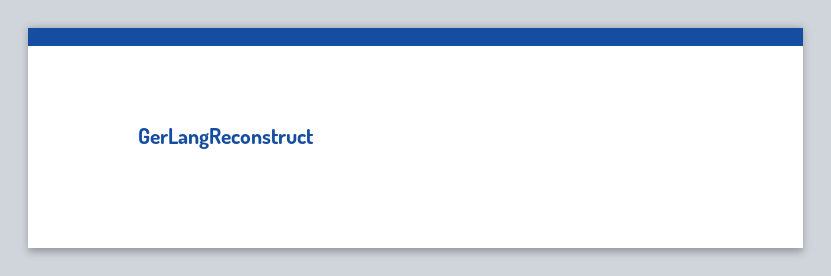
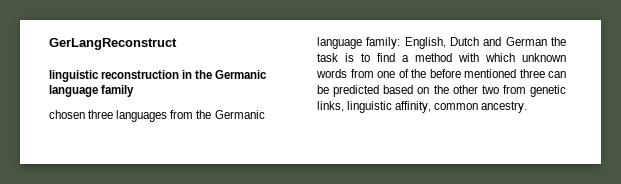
(314, 138) none -> [49,70,268,82] [49,85,135,97] [49,110,265,122] [317,37,566,49] [317,53,566,62] [316,69,566,78] [317,85,566,97] [317,101,528,113] // linguistic reconstruction in the Germanic language family // chosen three languages from the Germanic language family: English, Dutch and German the task is to find a method with which unknown words from one of the before mentioned three can be predicted based on the other two from genetic links, linguistic affinity, common ancestry.

